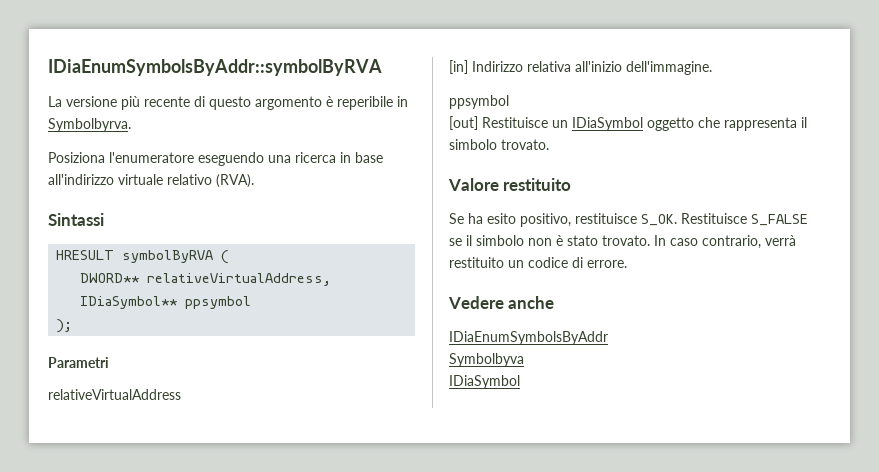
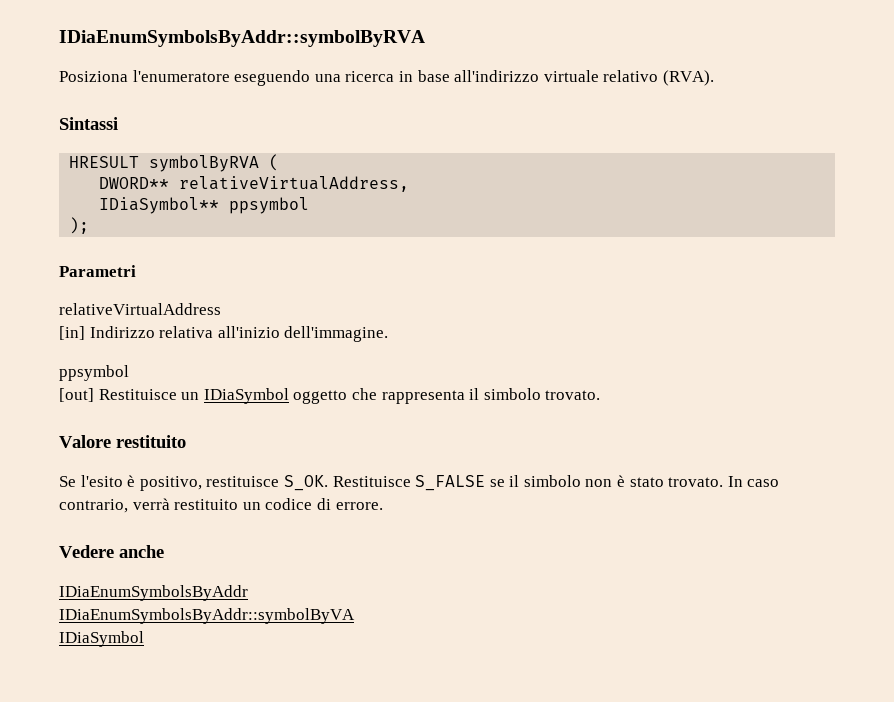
[48,96,408,110] [48,118,131,132] // La versione più recente di questo argomento è reperibile in Symbolbyrva. -> (425, 38) none
[468,213,516,224] ha esito -> [80,475,136,487] l'esito è
[449,353,524,367] Symbolbyva -> [59,608,355,624] IDiaEnumSymbolsByAddr::symbolByVA

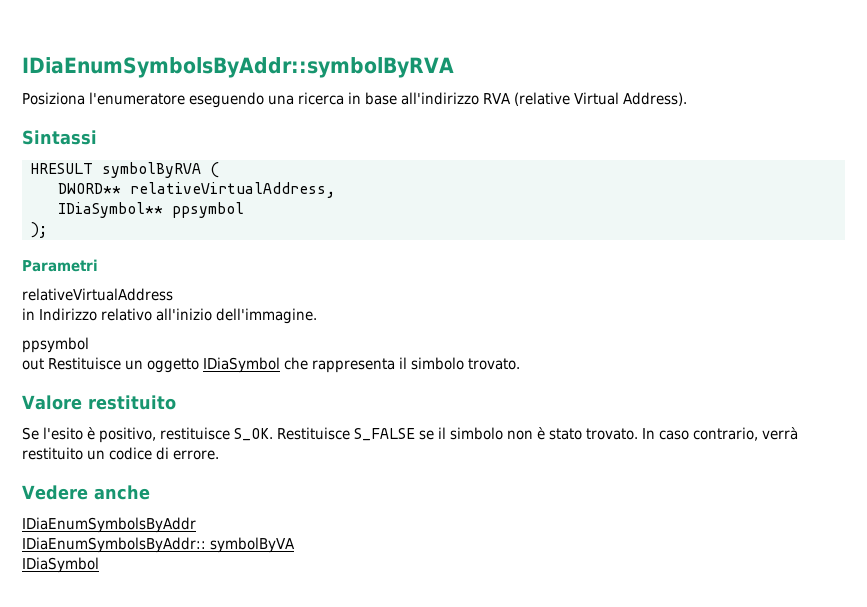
[543,70,714,86] virtuale relativo (RVA). -> [483,92,687,106] RVA (relative Virtual Address).
[59,326,214,340] [in] Indirizzo relativa -> [22,308,152,321] in Indirizzo relativo
[59,388,94,402] [out] -> [22,358,44,370] out
[203,388,348,404] IDiaSymbol oggetto -> [147,357,280,373] oggetto IDiaSymbol
[59,608,355,624] IDiaEnumSymbolsByAddr::symbolByVA -> [22,537,295,553] IDiaEnumSymbolsByAddr:: symbolByVA

